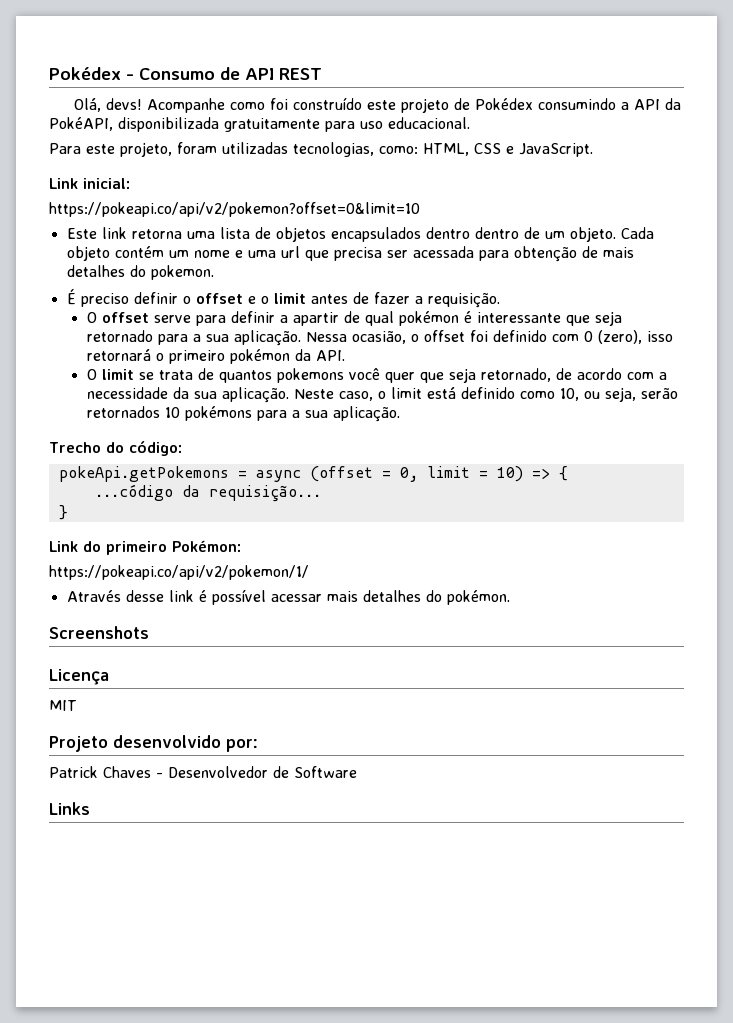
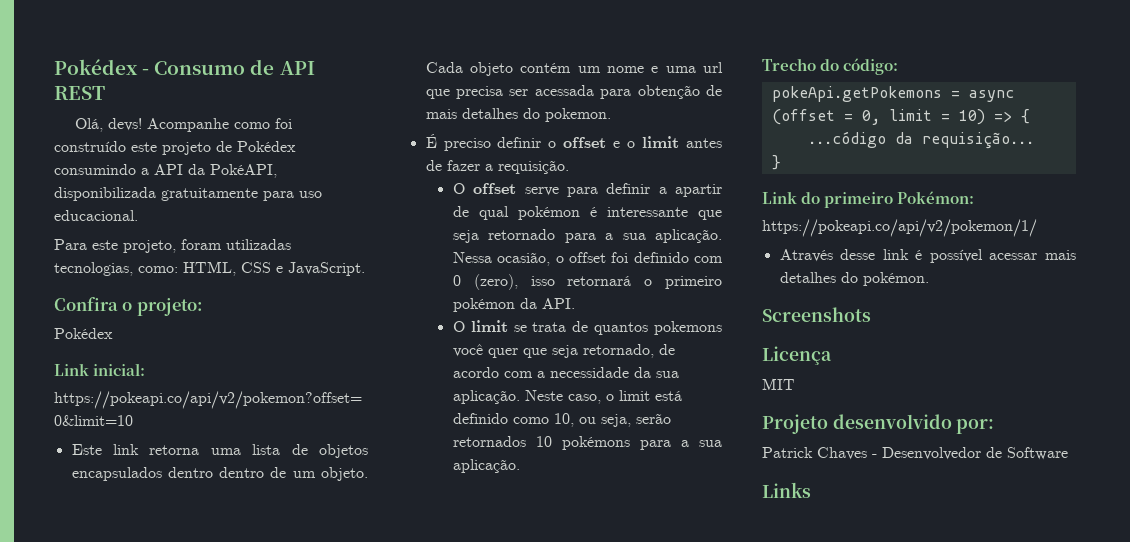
(593, 150) none -> [54,297,203,316] [54,328,113,339] // Confira o projeto: // Pokédex

